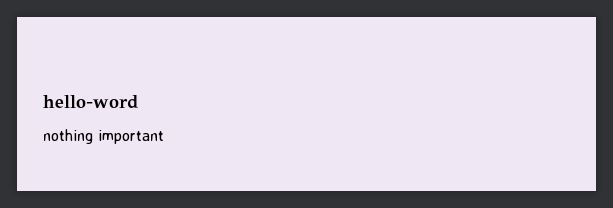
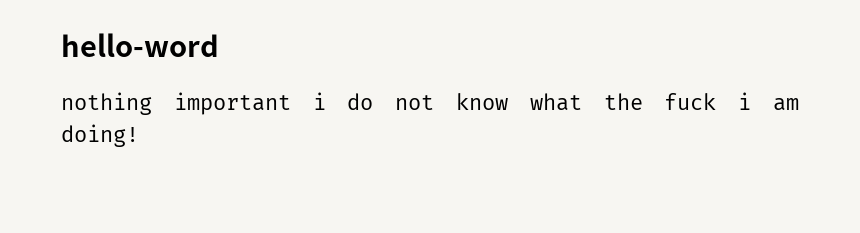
(164, 137) none -> [312,92,799,111] [61,124,139,147] i do not know what the fuck i am doing!

